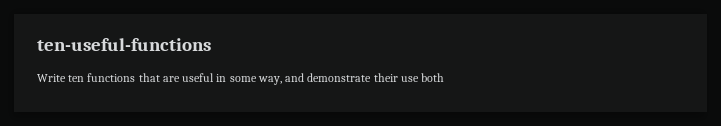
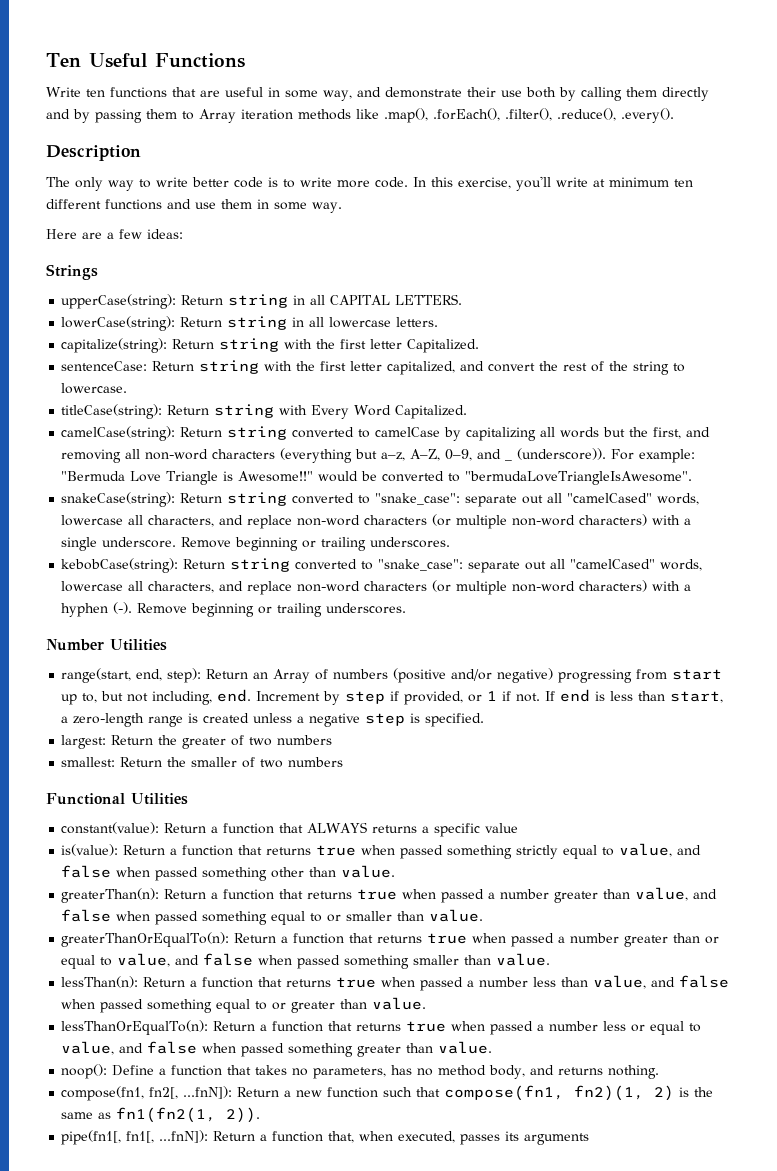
[37,38,211,51] ten-useful-functions -> [46,53,245,68] Ten Useful Functions
(445, 77) none -> [558,87,709,101] [46,108,674,123] [46,145,141,161] [46,176,693,191] [46,199,342,213] [46,229,183,239] [46,264,98,280] [61,294,463,309] [61,316,439,331] [61,338,480,353] [61,360,686,375] [61,383,128,394] [61,404,468,419] [61,426,711,441] [61,448,502,463] [505,448,696,463] [61,471,693,485] [61,492,700,507] [61,514,692,529] [61,537,451,551] [61,558,703,573] [61,580,692,595] [61,602,407,617] [46,639,167,651] [61,668,723,683] [61,689,724,705] [61,713,485,727] [61,735,333,749] [61,757,344,768] [46,793,188,805] [61,822,519,837] [61,843,702,859] [61,865,396,881] [61,887,718,903] [61,909,484,925] [61,932,720,947] [61,953,551,969] [61,975,730,991] [61,997,427,1013] [61,1020,702,1035] [61,1041,493,1057] [61,1064,660,1079] [61,1085,714,1101] [61,1107,261,1123] [61,1130,590,1145] by calling them directly and by passing them to Array iteration methods like .map(), .forEach(), .filter(), .reduce(), .every(). // Description // The only way to write better code is to write more code. In this exercise, you'll write at minimum ten different functions and use them in some way. // Here are a few ideas: // Strings // upperCase(string): Return string in all CAPITAL LETTERS. // lowerCase(string): Return string in all lowercase letters. // capitalize(string): Return string with the first letter Capitalized. // sentenceCase: Return string with the first letter capitalized, and convert the rest of the string to lowercase. // titleCase(string): Return string with Every Word Capitalized. // camelCase(string): Return string converted to camelCase by capitalizing all words but the first, and removing all non-word characters (everything but a–z, A–Z, 0–9, and _ (underscore)). For example: "Bermuda Love Triangle is Awesome!!" would be converted to "bermudaLoveTriangleIsAwesome". // snakeCase(string): Return string converted to "snake_case": separate out all "camelCased" words, lowercase all characters, and replace non-word characters (or multiple non-word characters) with a single underscore. Remove beginning or trailing underscores. // kebobCase(string): Return string converted to "snake_case": separate out all "camelCased" words, lowercase all characters, and replace non-word characters (or multiple non-word characters) with a hyphen (-). Remove beginning or trailing underscores. // Number Utilities // range(start, end, step): Return an Array of numbers (positive and/or negative) progressing from start up to, but not including, end. Increment by step if provided, or 1 if not. If end is less than start, a zero-length range is created unless a negative step is specified. // largest: Return the greater of two numbers // smallest: Return the smaller of two numbers // Functional Utilities // constant(value): Return a function that ALWAYS returns a specific value // is(value): Return a function that returns true when passed something strictly equal to value, and false when passed something other than value. // greaterThan(n): Return a function that returns true when passed a number greater than value, and false when passed something equal to or smaller than value. // greaterThanOrEqualTo(n): Return a function that returns true when passed a number greater than or equal to value, and false when passed something smaller than value. // lessThan(n): Return a function that returns true when passed a number less than value, and false when passed something equal to or greater than value. // lessThanOrEqualTo(n): Return a function that returns true when passed a number less or equal to value, and false when passed something greater than value. // noop(): Define a function that takes no parameters, has no method body, and returns nothing. // compose(fn1, fn2[, ...fnN]): Return a new function such that compose(fn1, fn2)(1, 2) is the same as fn1(fn2(1, 2)). // pipe(fn1[, fn1[, ...fnN]): Return a function that, when executed, passes its arguments

